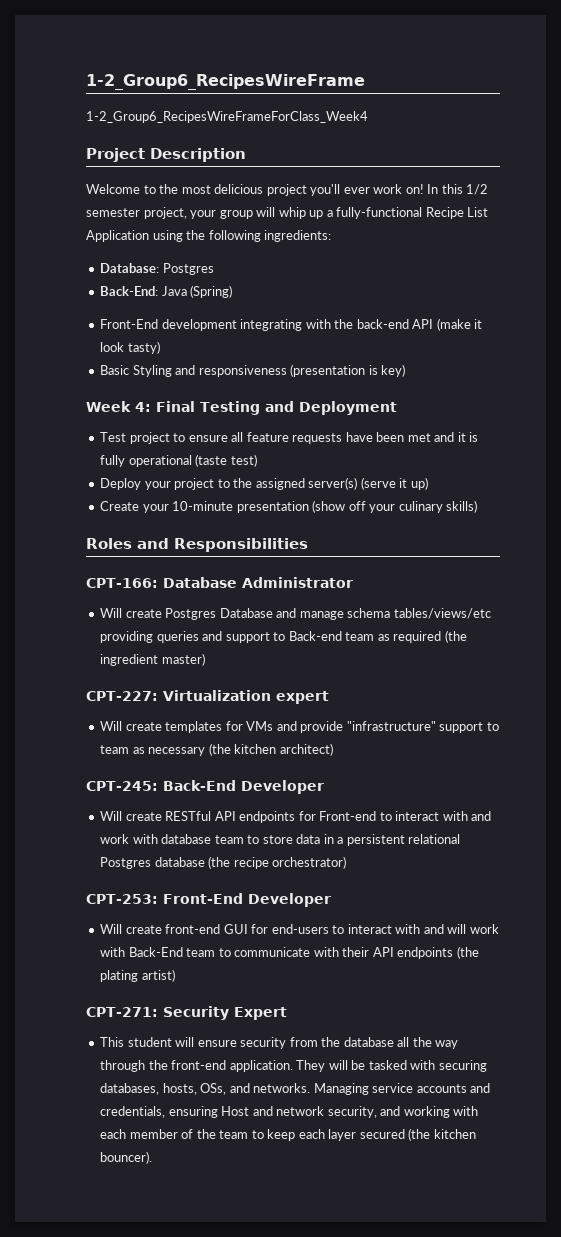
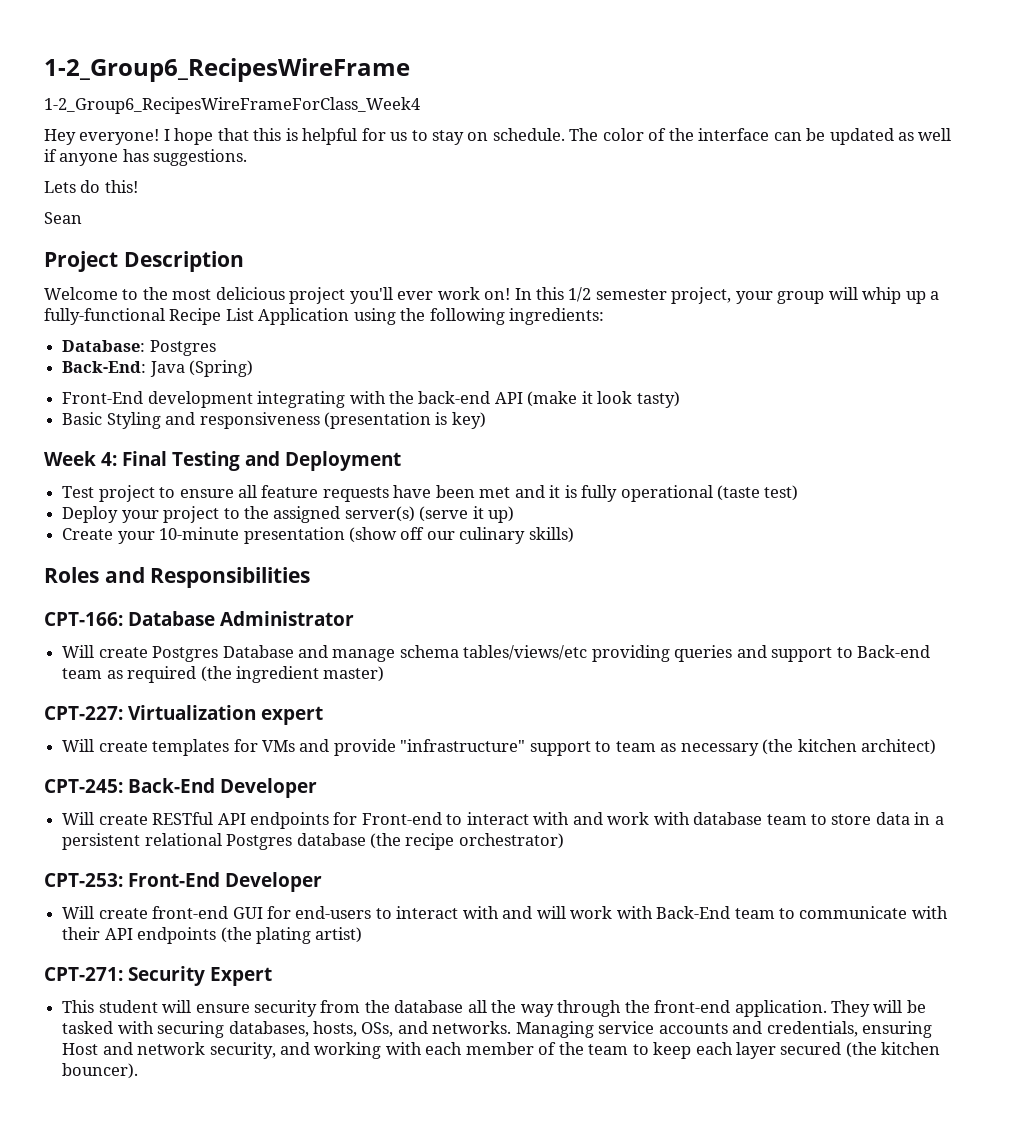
(368, 117) none -> [44,128,952,145] [44,149,248,166] [44,180,138,193] [44,212,82,224] // Hey everyone! I hope that this is helpful for us to stay on schedule. The color of the interface can be updated as well if anyone has suggestions. // Lets do this! // Sean
[369,504,396,513] your -> [426,531,455,540] our

